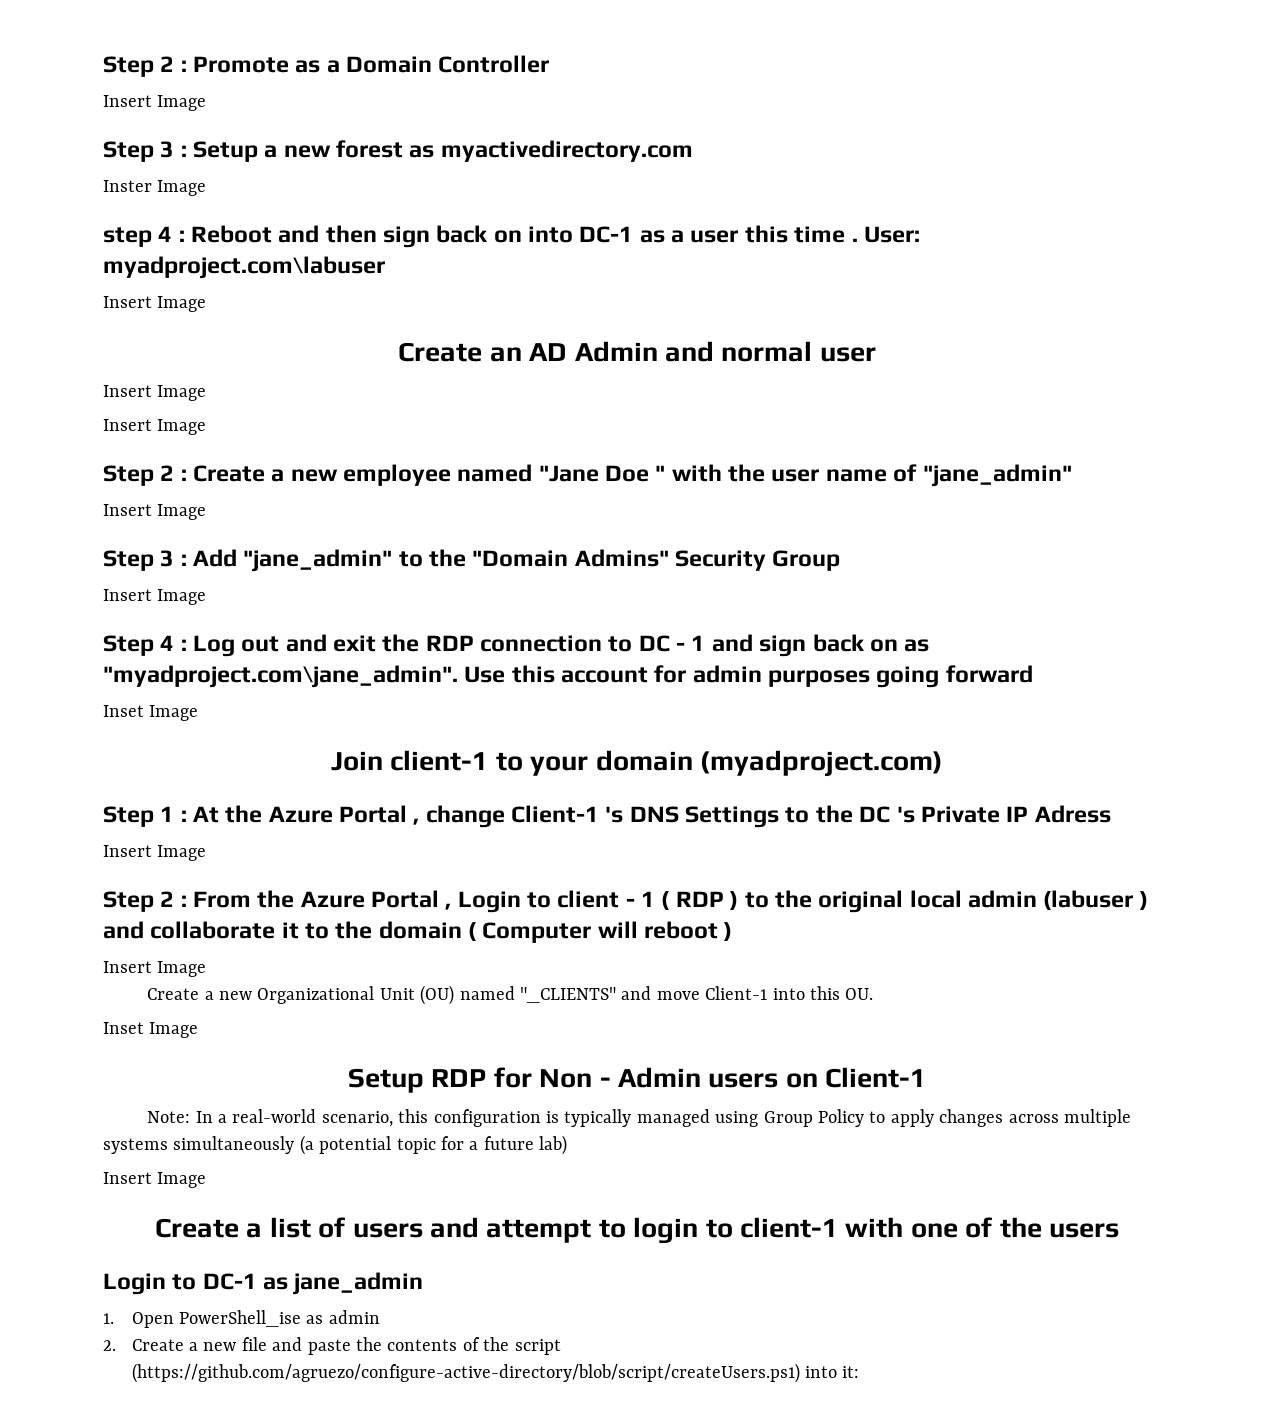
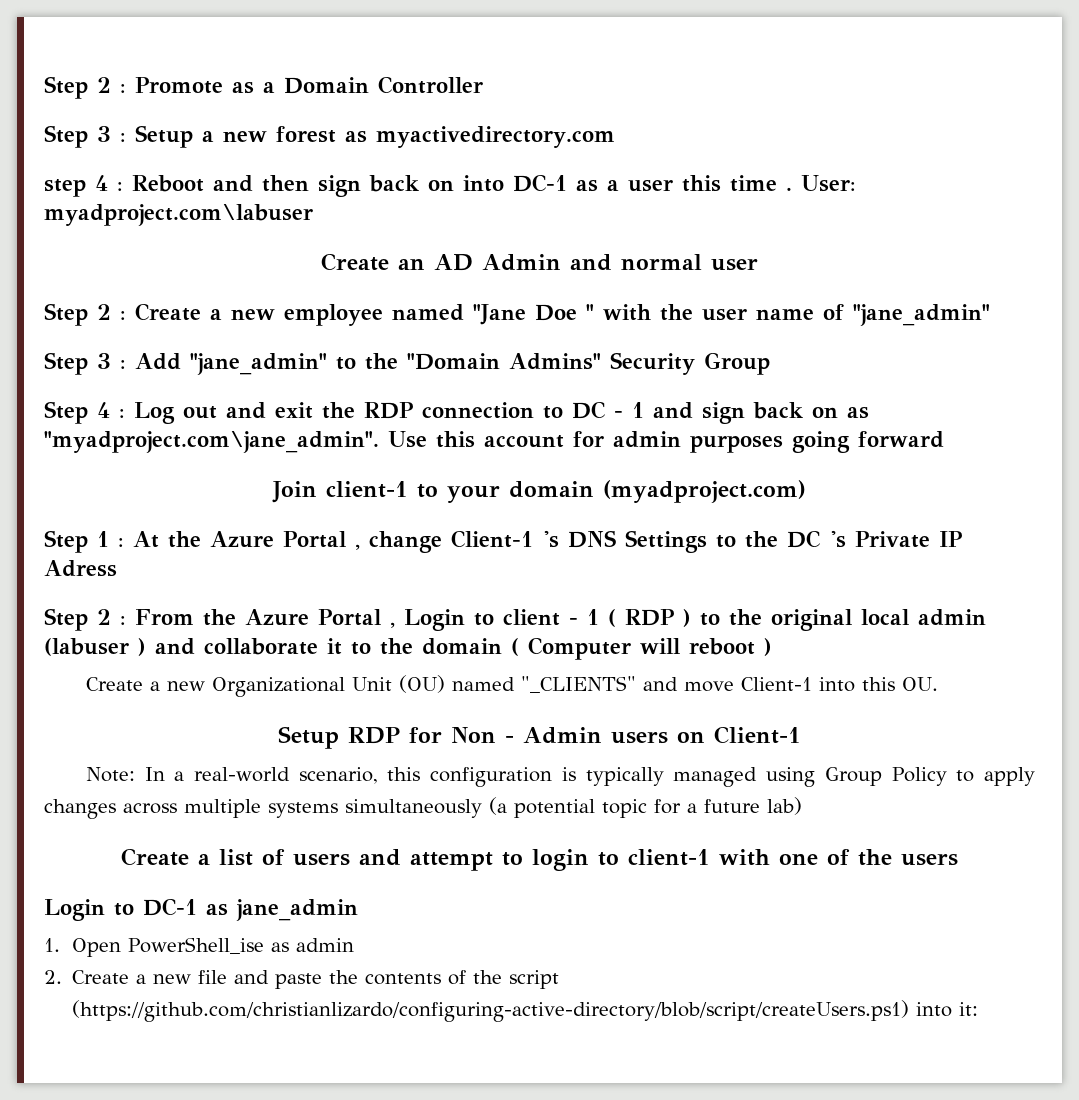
[103,95,207,111] // Insert Image -> (483, 85) none
[103,180,207,196] // Inster Image -> (615, 137) none
[103,296,207,312] // Insert Image -> (313, 215) none
[103,385,207,401] [103,419,207,435] // Insert Image // Insert Image -> (758, 264) none
[103,504,207,520] // Insert Image -> (990, 315) none
[103,589,207,605] // Insert Image -> (770, 363) none
[103,705,199,721] // Inset Image -> (944, 439) none
[103,845,207,861] // Insert Image -> (117, 568) none
[103,961,207,977] // Insert Image -> (772, 647) none
[103,1022,199,1038] // Inset Image -> (938, 684) none
[103,1172,207,1188] // Insert Image -> (802, 806) none
[131,1363,800,1383] (https://github.com/agruezo/configure-active-directory/blob/script/createUsers.ps1) -> [72,1000,910,1022] (https://github.com/christianlizardo/configuring-active-directory/blob/script/createUsers.ps1)

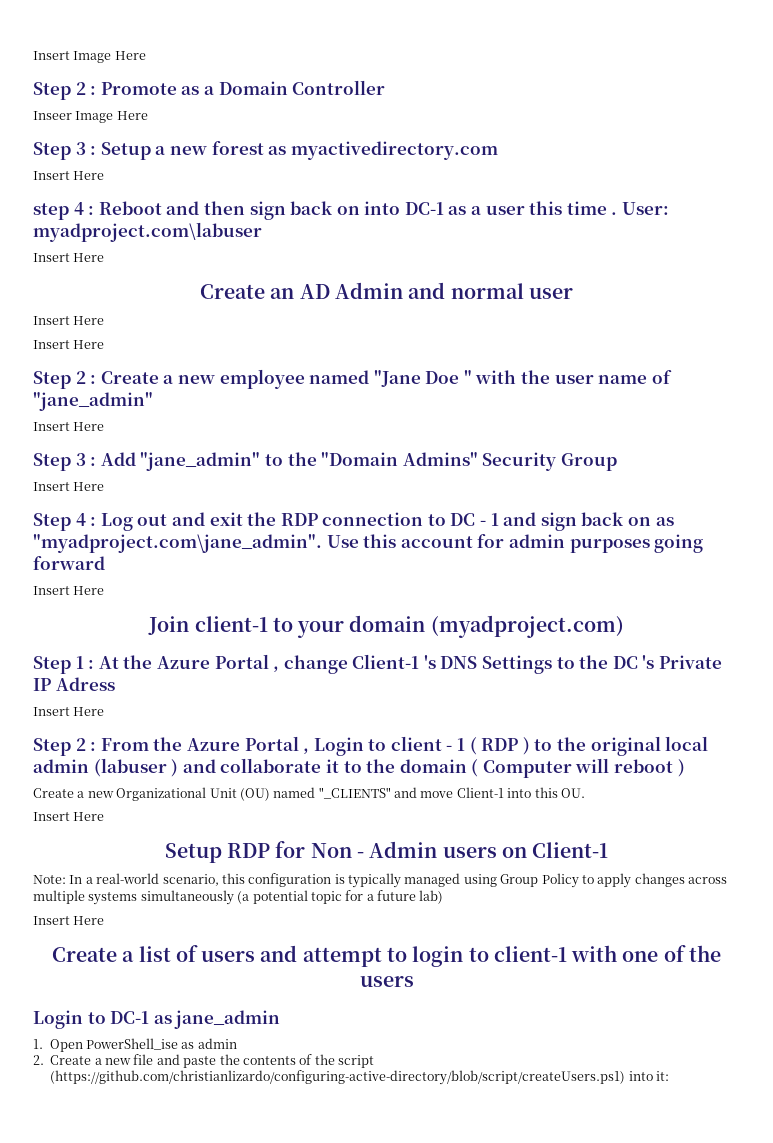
(44, 87) none -> [33,51,146,63] Insert Image Here //
(483, 85) none -> [33,111,148,123] // Inseer Image Here
(615, 137) none -> [33,171,105,180] // Insert Here
(313, 215) none -> [33,253,105,262] // Insert Here
(758, 264) none -> [33,316,105,325] [33,340,105,349] // Insert Here // Insert Here
(990, 315) none -> [33,422,105,431] // Insert Here
(770, 363) none -> [33,482,105,491] // Insert Here
(944, 439) none -> [33,586,105,595] // Insert Here
(117, 568) none -> [33,707,105,716] // Insert Here
(938, 684) none -> [33,812,105,821] // Insert Here
(802, 806) none -> [33,916,105,925] // Insert Here

